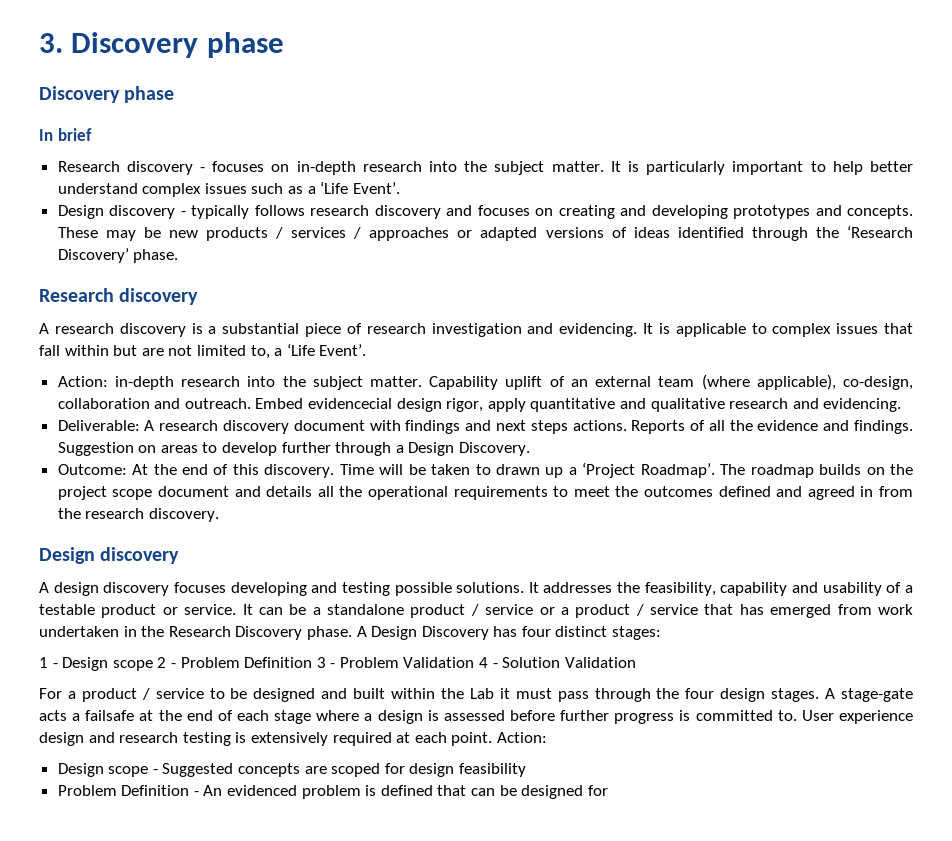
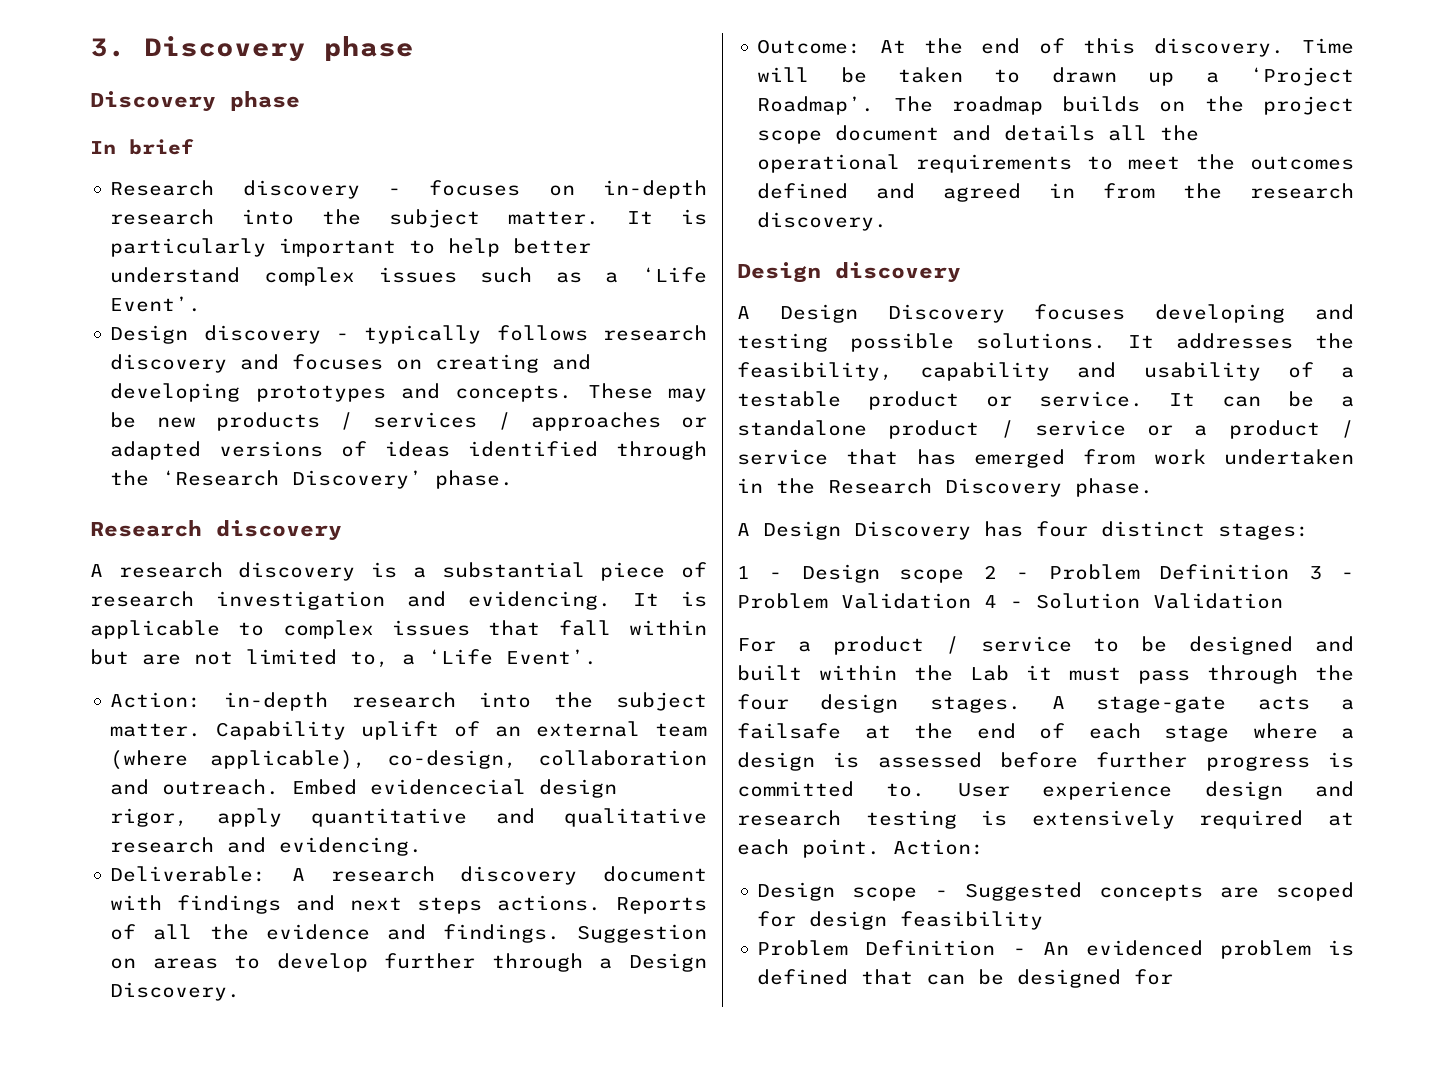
[53,582,170,596] design discovery -> [779,304,1005,323] Design Discovery
(352, 633) none -> (1153, 487) //

